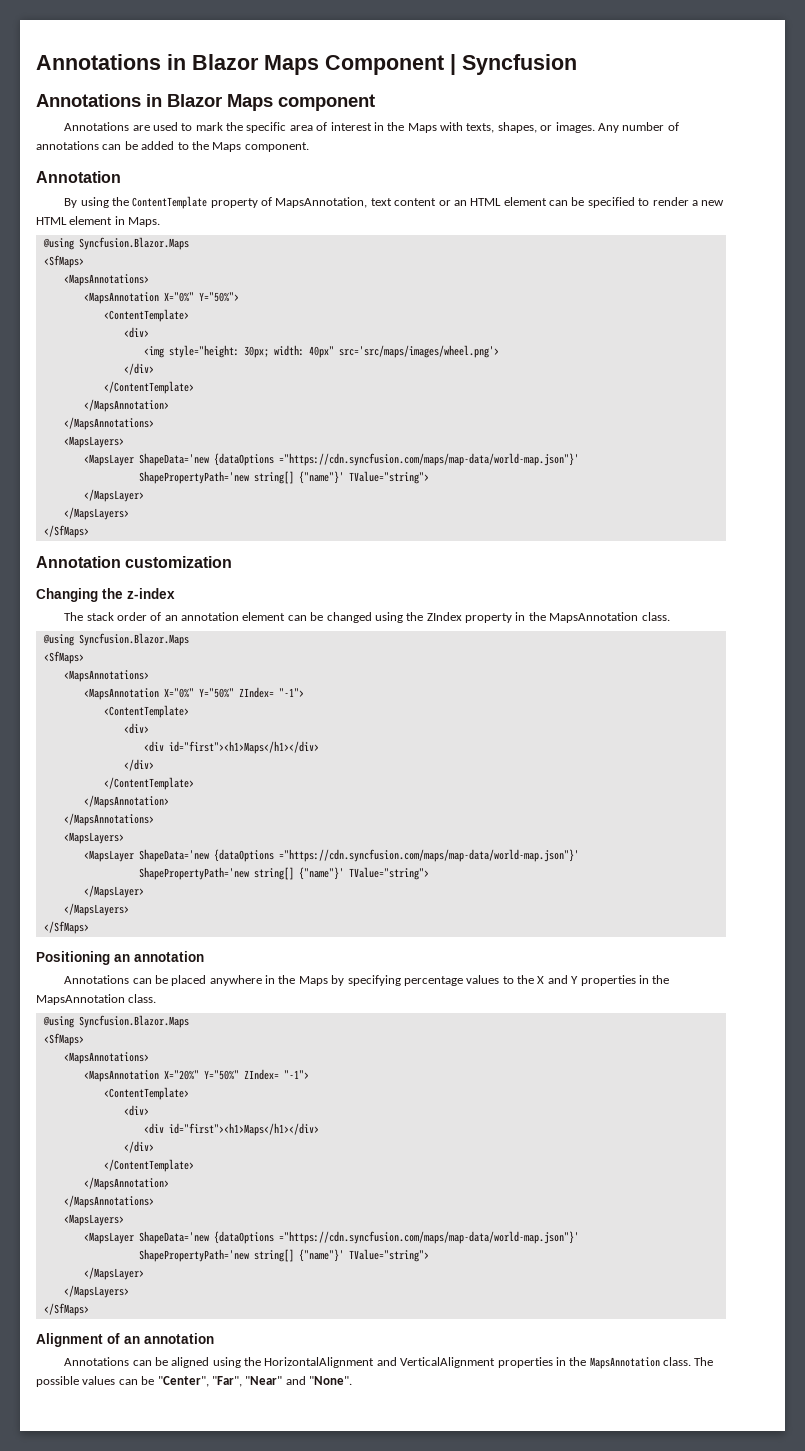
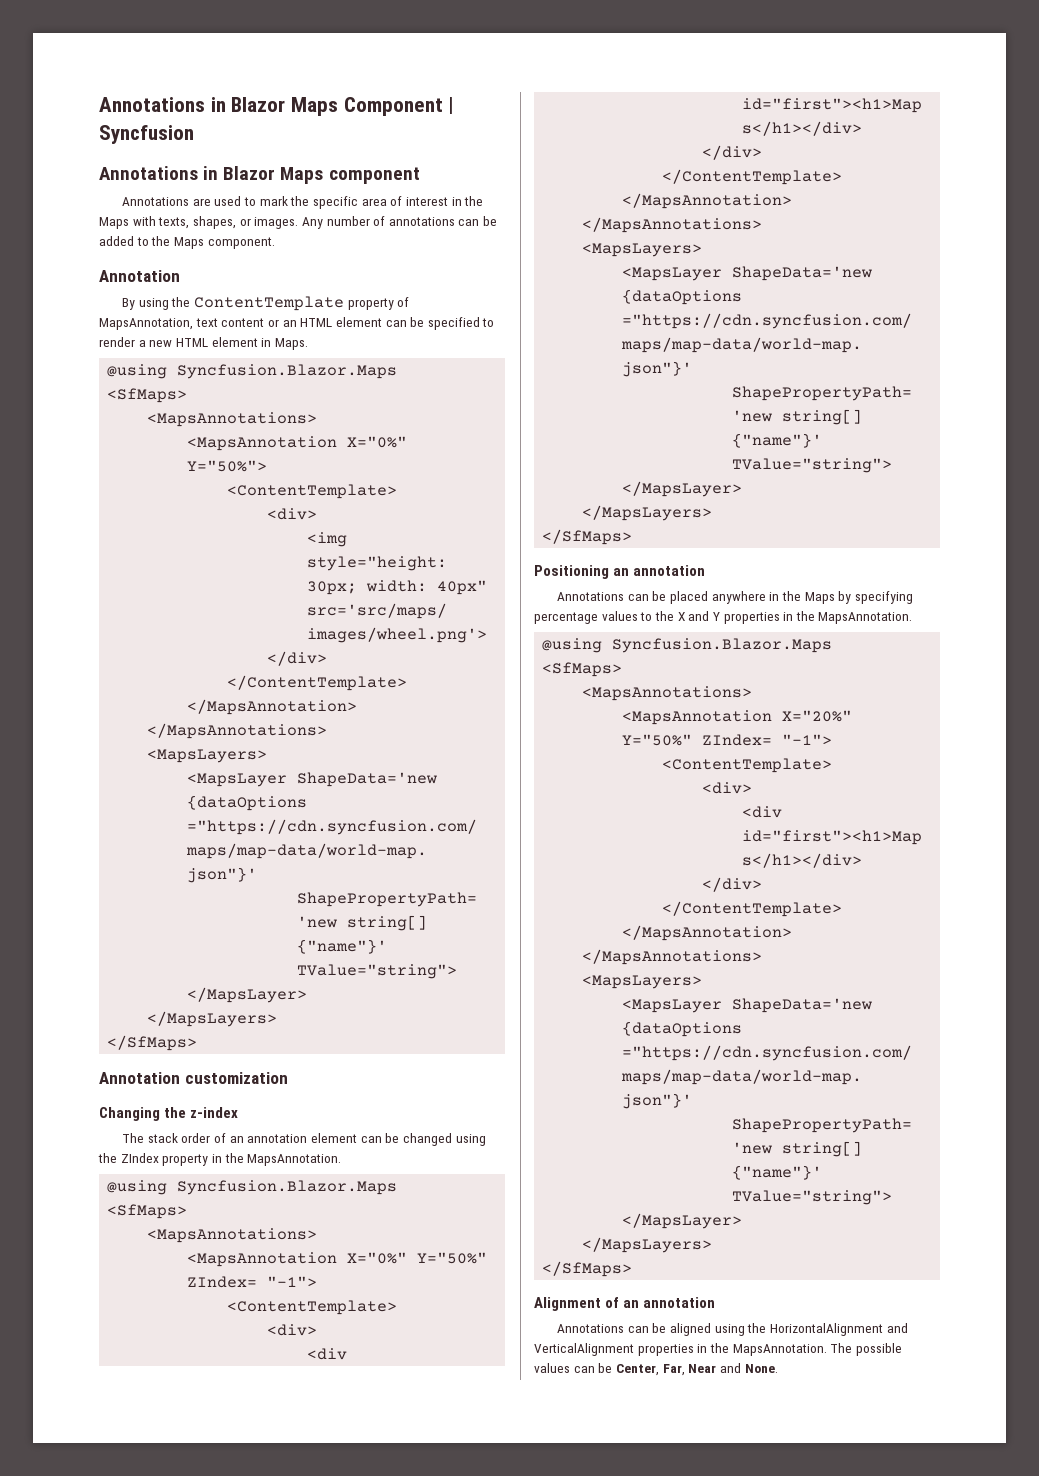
[549,612,670,623] MapsAnnotation class. -> [247,1154,342,1166] MapsAnnotation.
[36,994,157,1005] MapsAnnotation class. -> [818,612,913,624] MapsAnnotation.
[589,1357,692,1369] MapsAnnotation class. -> [732,1344,827,1356] MapsAnnotation.
[157,1376,352,1387] "Center", "Far", "Near" and "None". -> [615,1363,778,1376] Center, Far, Near and None.

